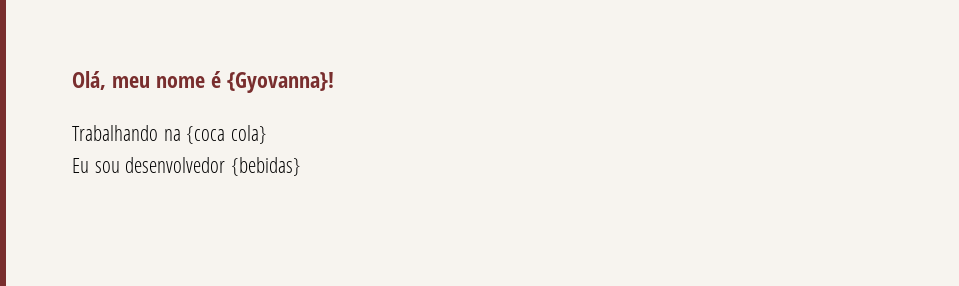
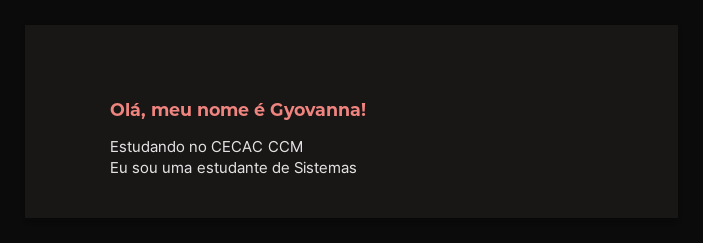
[226,72,334,93] [72,125,267,144] [72,157,302,176] {Gyovanna}! // Trabalhando na {coca cola} // Eu sou desenvolvedor {bebidas} -> [270,103,366,120] [110,140,303,153] [110,161,357,174] Gyovanna! // Estudando no CECAC CCM // Eu sou uma estudante de Sistemas

